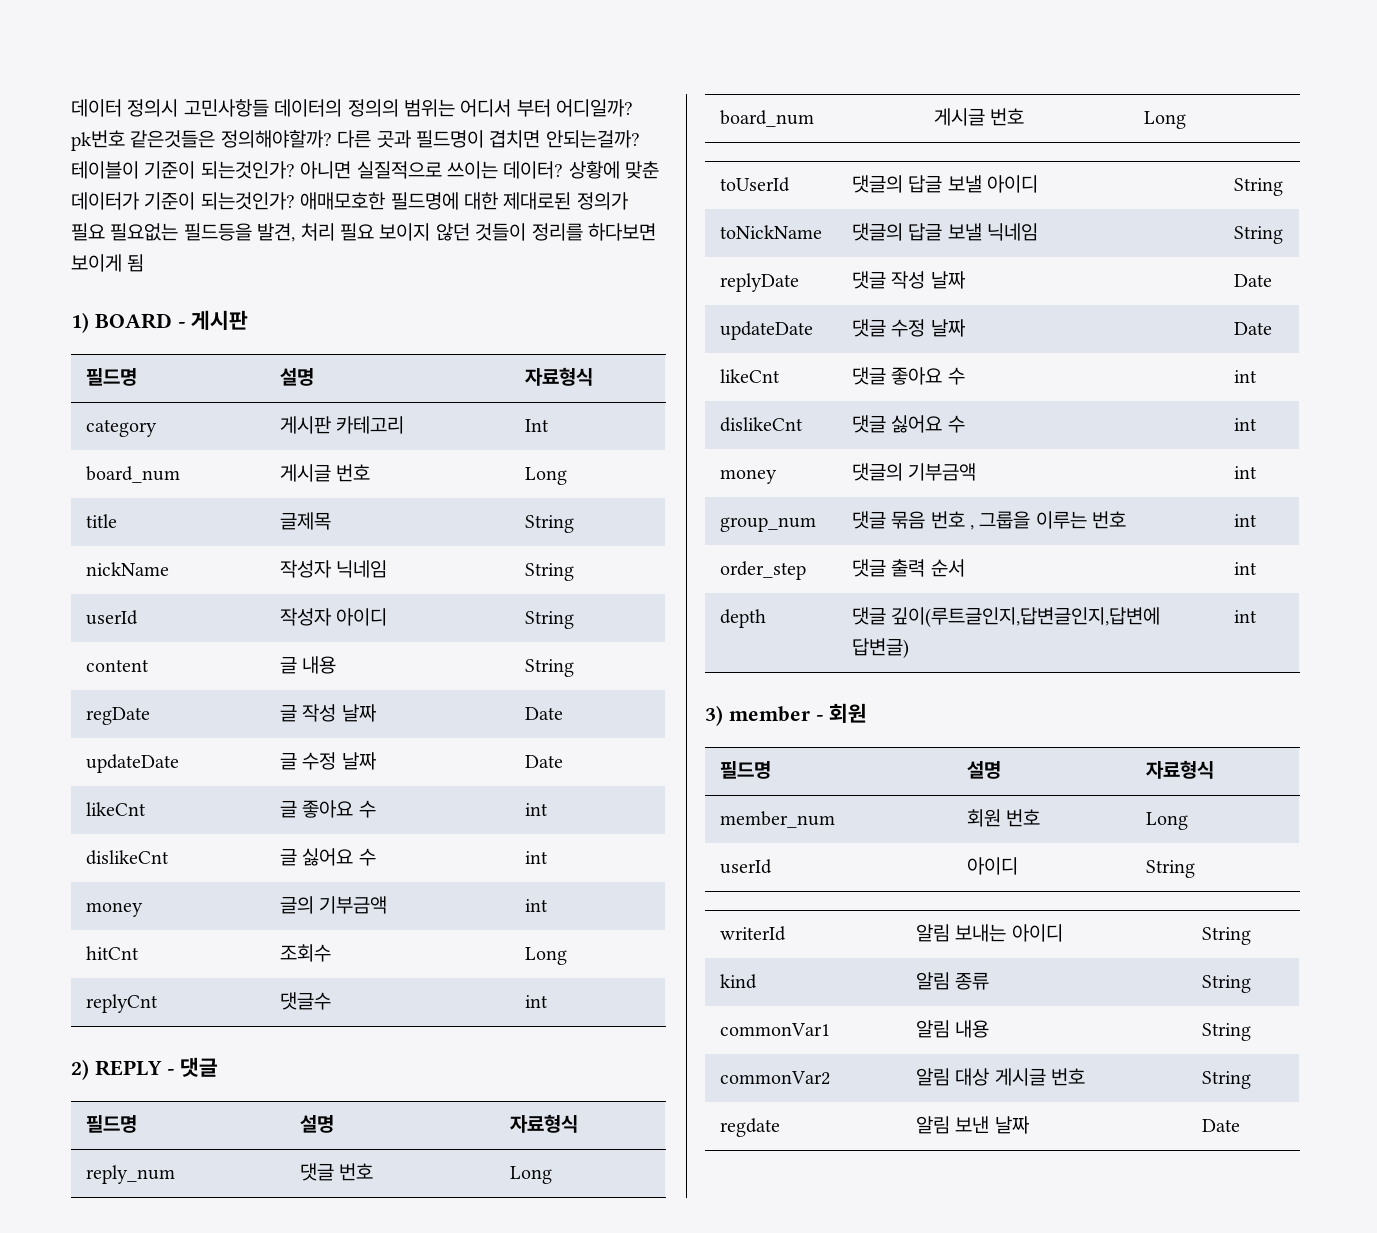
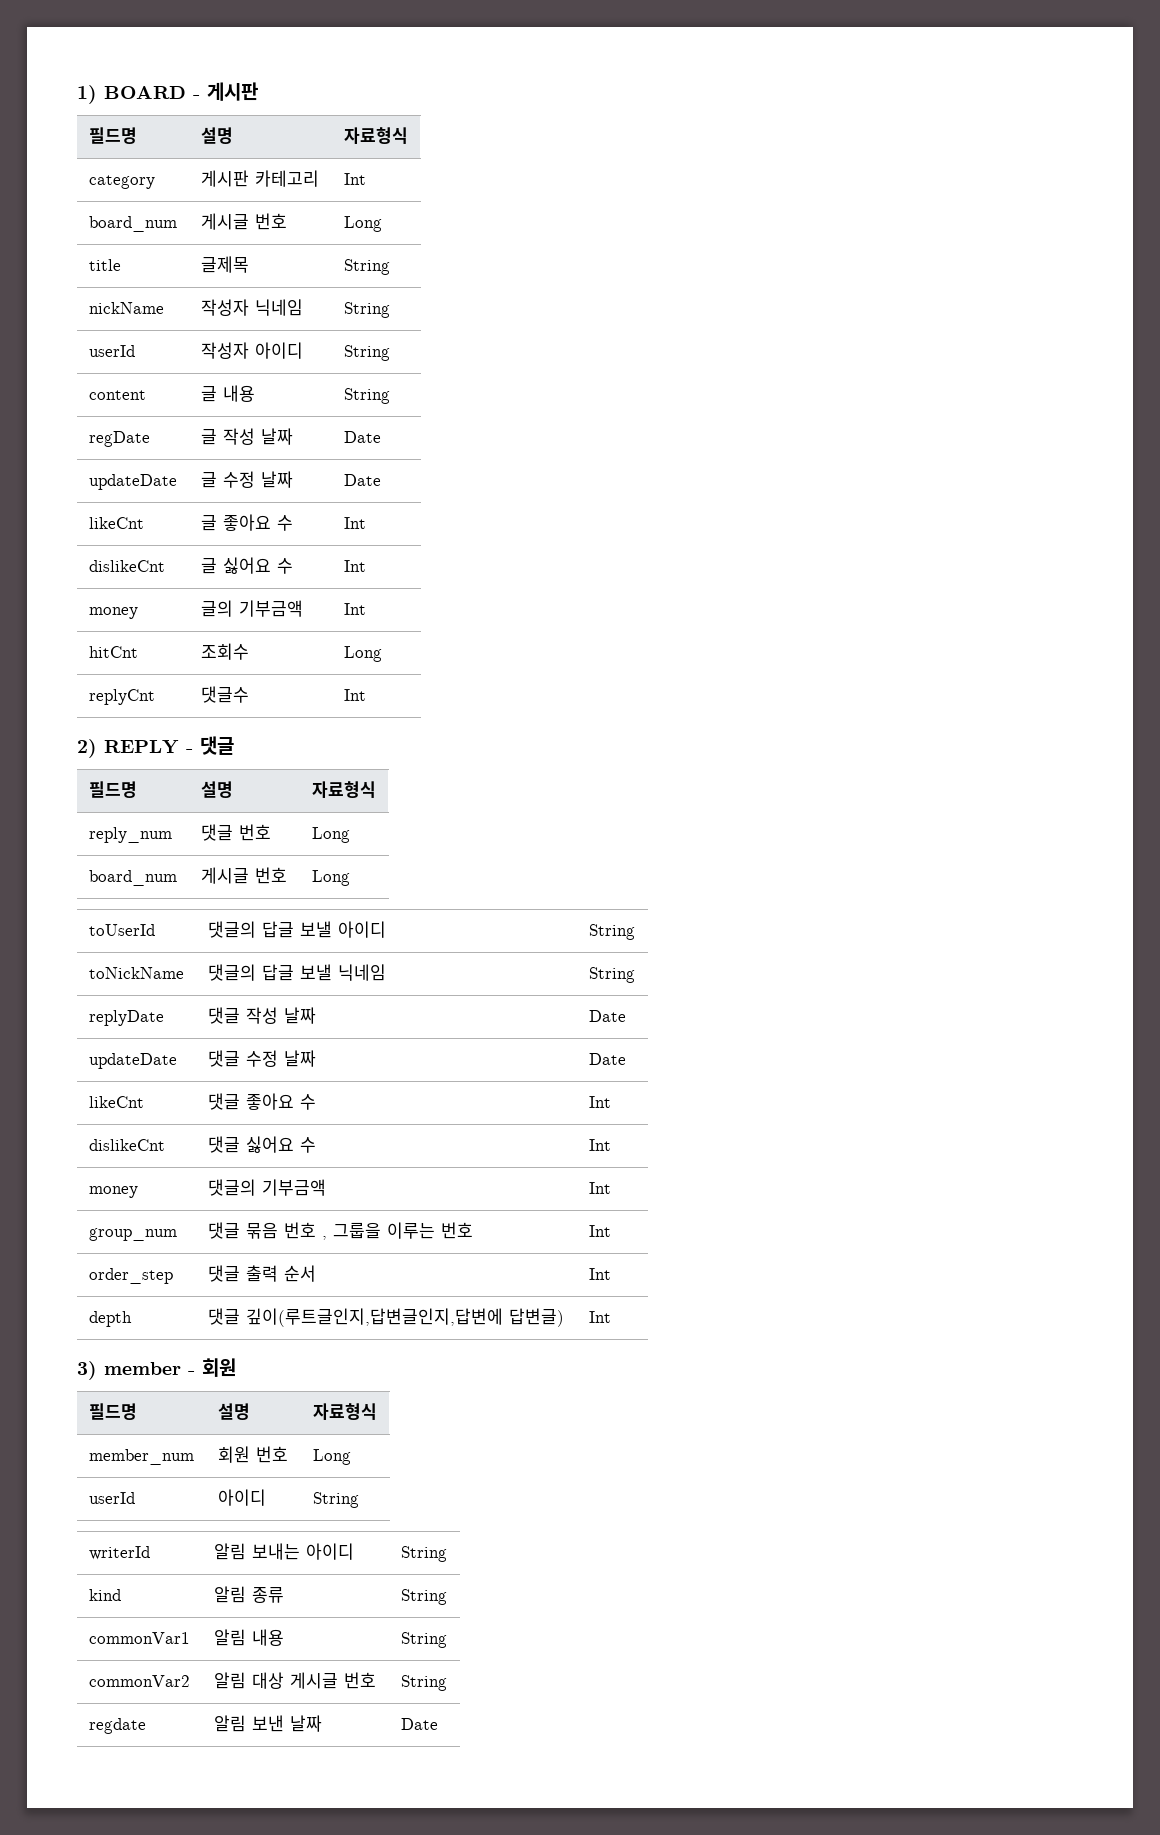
[71,99,634,117] [71,130,640,151] [71,161,660,179] [71,192,628,210] [71,223,656,242] [71,254,145,272] 데이터 정의시 고민사항들 데이터의 정의의 범위는 어디서 부터 어디일까? pk번호 같은것들은 정의해야할까? 다른 곳과 필드명이 겹치면 안되는걸까? 테이블이 기준이 되는것인가? 아니면 실질적으로 쓰이는 데이터? 상황에 맞춘 데이터가 기준이 되는것인가? 애매모호한 필드명에 대한 제대로된 정의가 필요 필요없는 필드등을 발견, 처리 필요 보이지 않던 것들이 정리를 하다보면 보이게 됨 // -> (77, 94) none
[524,803,548,816] int -> [343,517,366,529] Int
[524,851,548,864] int -> [343,560,366,572] Int
[524,899,548,912] int -> [343,603,366,615] Int
[524,995,548,1008] int -> [343,689,366,701] Int
[1233,370,1257,383] int -> [588,1096,611,1108] Int
[1233,418,1257,431] int -> [588,1139,611,1151] Int
[1233,466,1257,479] int -> [588,1182,611,1194] Int
[1233,514,1257,527] int -> [588,1225,611,1237] Int
[1233,562,1257,575] int -> [588,1268,611,1280] Int
[1233,610,1257,623] int -> [588,1311,611,1323] Int

